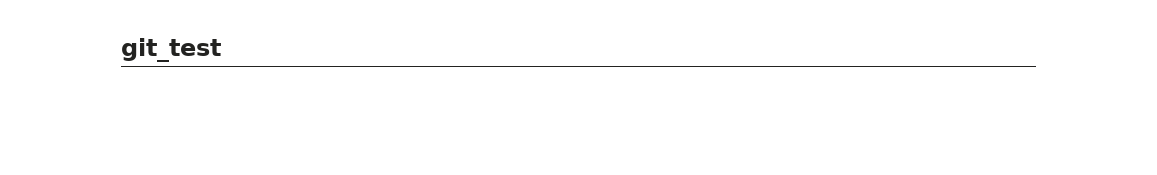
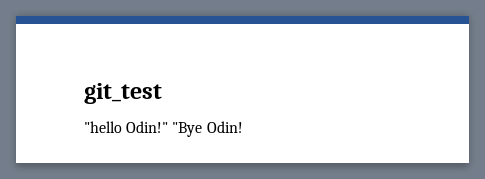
(221, 50) none -> [84,121,243,137] // "hello Odin!" "Bye Odin!

